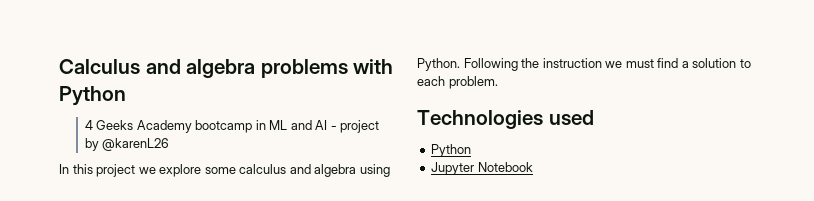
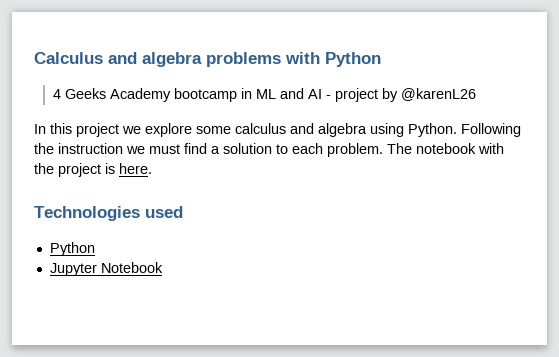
(498, 82) none -> [387,143,504,154] [34,163,152,177] The notebook with the project is here.

